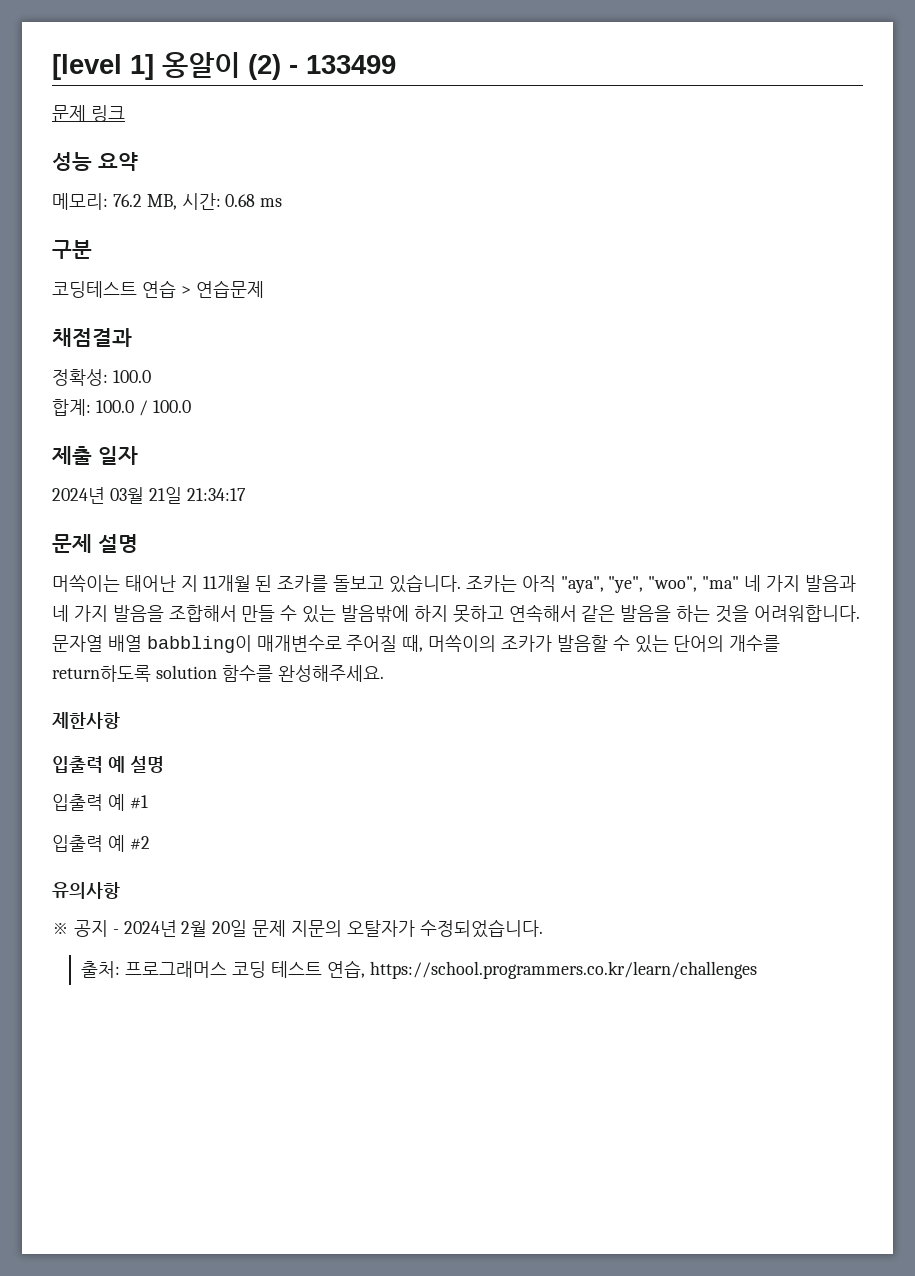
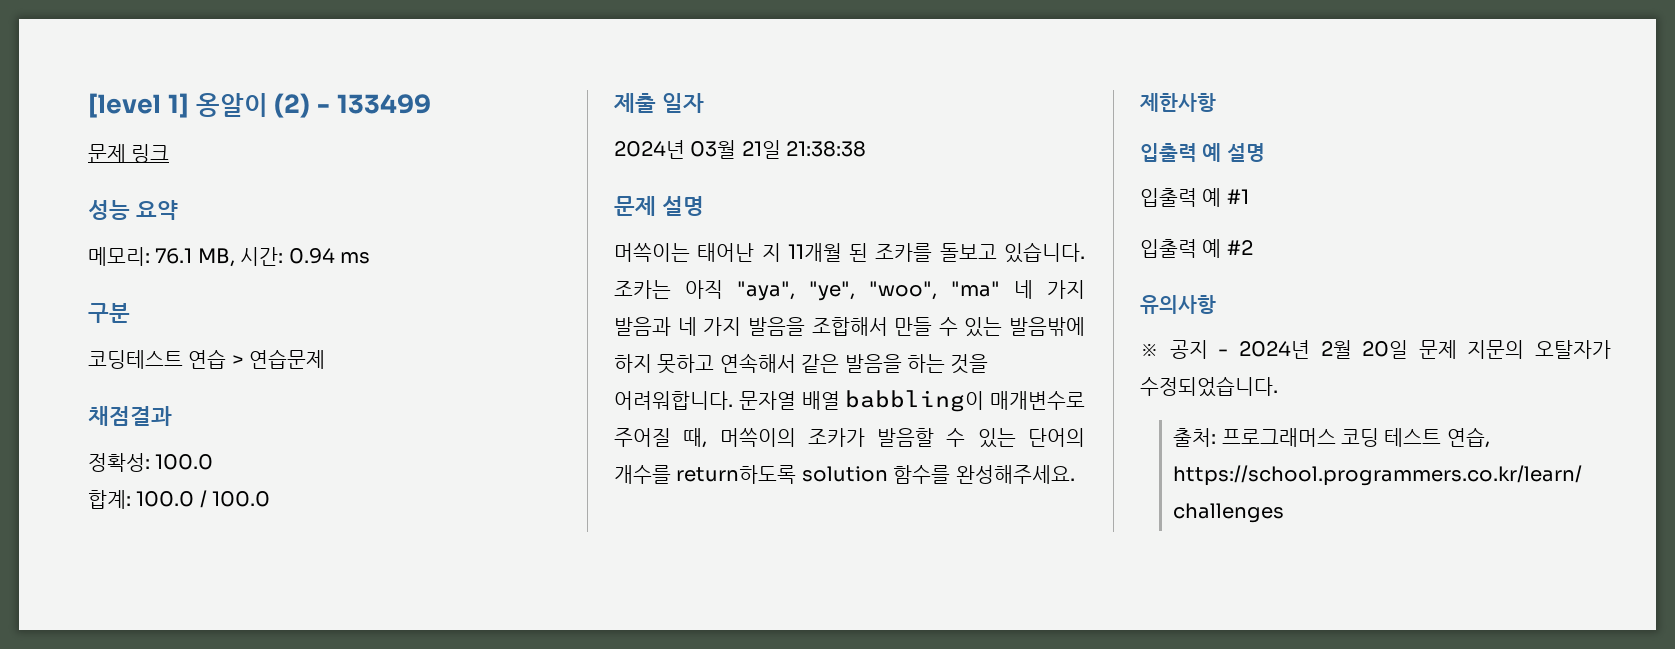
[112,194,142,207] 76.2 -> [155,248,193,264] 76.1
[225,194,256,207] 0.68 -> [288,248,335,264] 0.94
[186,488,246,501] 21:34:17 -> [786,141,867,157] 21:38:38

